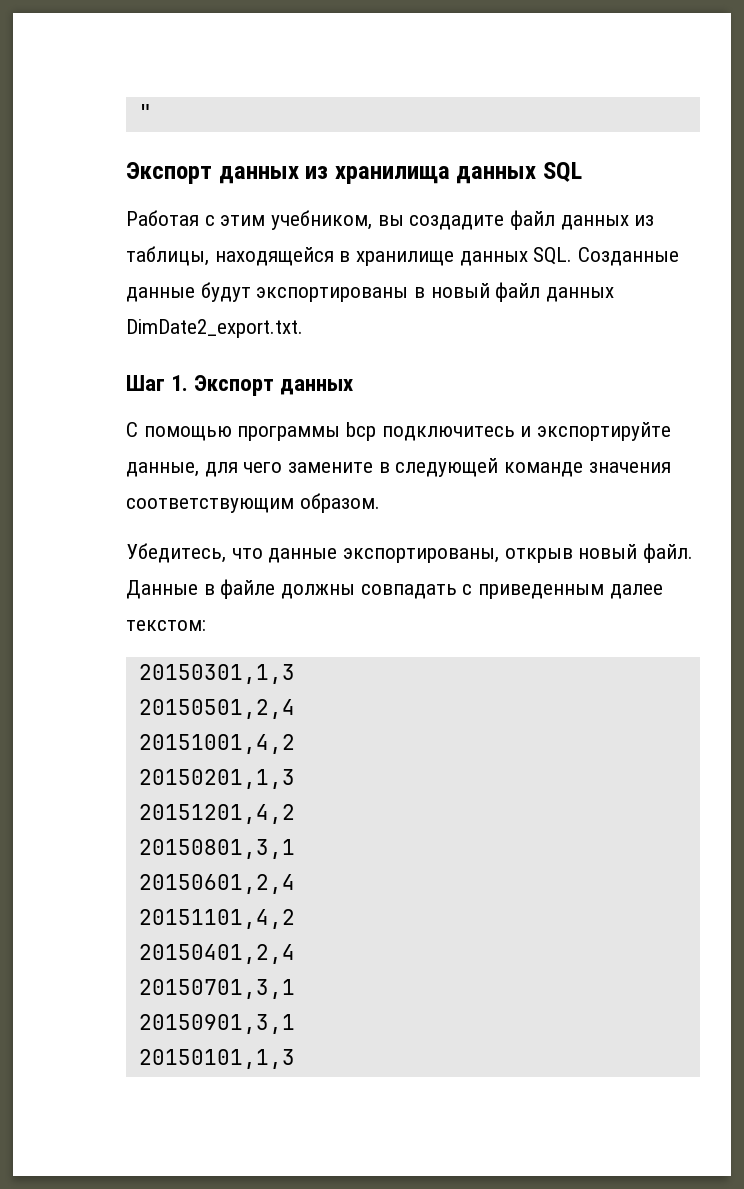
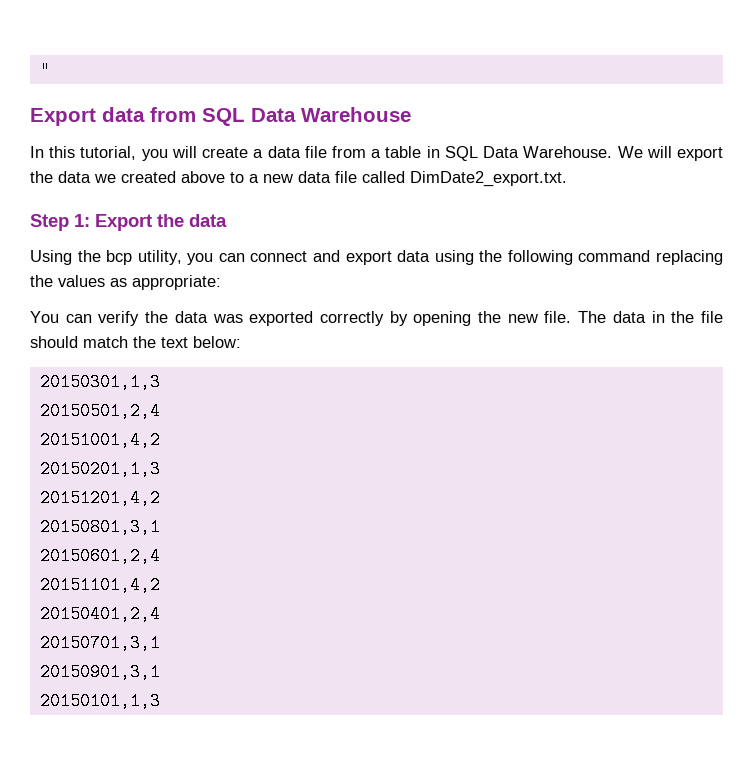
[126,162,583,184] [126,210,655,230] [126,246,680,266] [126,282,615,302] [126,319,303,338] [126,375,354,396] [126,422,672,441] [126,458,671,477] [126,493,380,513] [126,543,694,563] [126,579,663,599] [126,620,206,631] Экспорт данных из хранилища данных SQL // Работая с этим учебником, вы создадите файл данных из таблицы, находящейся в хранилище данных SQL. Созданные данные будут экспортированы в новый файл данных DimDate2_export.txt. // Шаг 1. Экспорт данных // С помощью программы bcp подключитесь и экспортируйте данные, для чего замените в следующей команде значения соответствующим образом. // Убедитесь, что данные экспортированы, открыв новый файл. Данные в файле должны совпадать с приведенным далее текстом: -> [30,107,411,126] [30,146,723,161] [30,171,567,187] [30,214,227,231] [30,250,723,265] [30,275,221,290] [30,311,724,326] [30,336,241,348] Export data from SQL Data Warehouse // In this tutorial, you will create a data file from a table in SQL Data Warehouse. We will export the data we created above to a new data file called DimDate2_export.txt. // Step 1: Export the data // Using the bcp utility, you can connect and export data using the following command replacing the values as appropriate: // You can verify the data was exported correctly by opening the new file. The data in the file should match the text below:

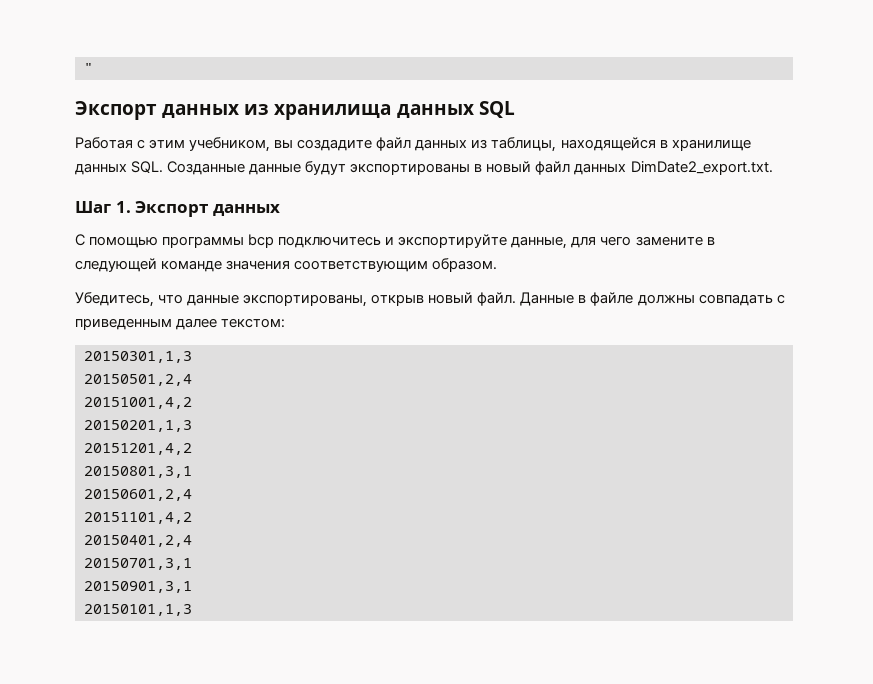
[30,107,411,126] [30,146,723,161] [30,171,567,187] [30,214,227,231] [30,250,723,265] [30,275,221,290] [30,311,724,326] [30,336,241,348] Export data from SQL Data Warehouse // In this tutorial, you will create a data file from a table in SQL Data Warehouse. We will export the data we created above to a new data file called DimDate2_export.txt. // Step 1: Export the data // Using the bcp utility, you can connect and export data using the following command replacing the values as appropriate: // You can verify the data was exported correctly by opening the new file. The data in the file should match the text below: -> [75,101,515,120] [75,137,751,152] [75,161,773,175] [75,201,280,217] [75,234,715,249] [75,258,498,272] [75,292,785,307] [75,318,286,330] Экспорт данных из хранилища данных SQL // Работая с этим учебником, вы создадите файл данных из таблицы, находящейся в хранилище данных SQL. Созданные данные будут экспортированы в новый файл данных DimDate2_export.txt. // Шаг 1. Экспорт данных // С помощью программы bcp подключитесь и экспортируйте данные, для чего замените в следующей команде значения соответствующим образом. // Убедитесь, что данные экспортированы, открыв новый файл. Данные в файле должны совпадать с приведенным далее текстом:

